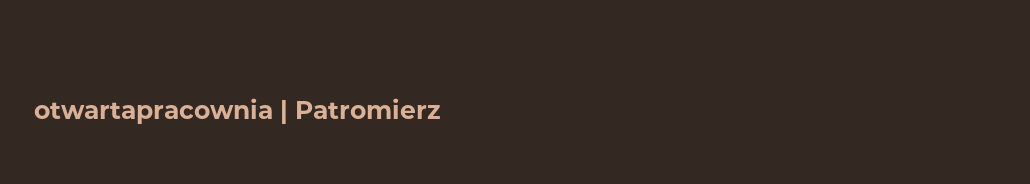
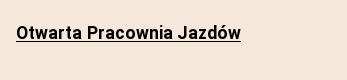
[34,98,441,124] otwartapracownia | Patromierz -> [16,25,242,39] Otwarta Pracownia Jazdów

